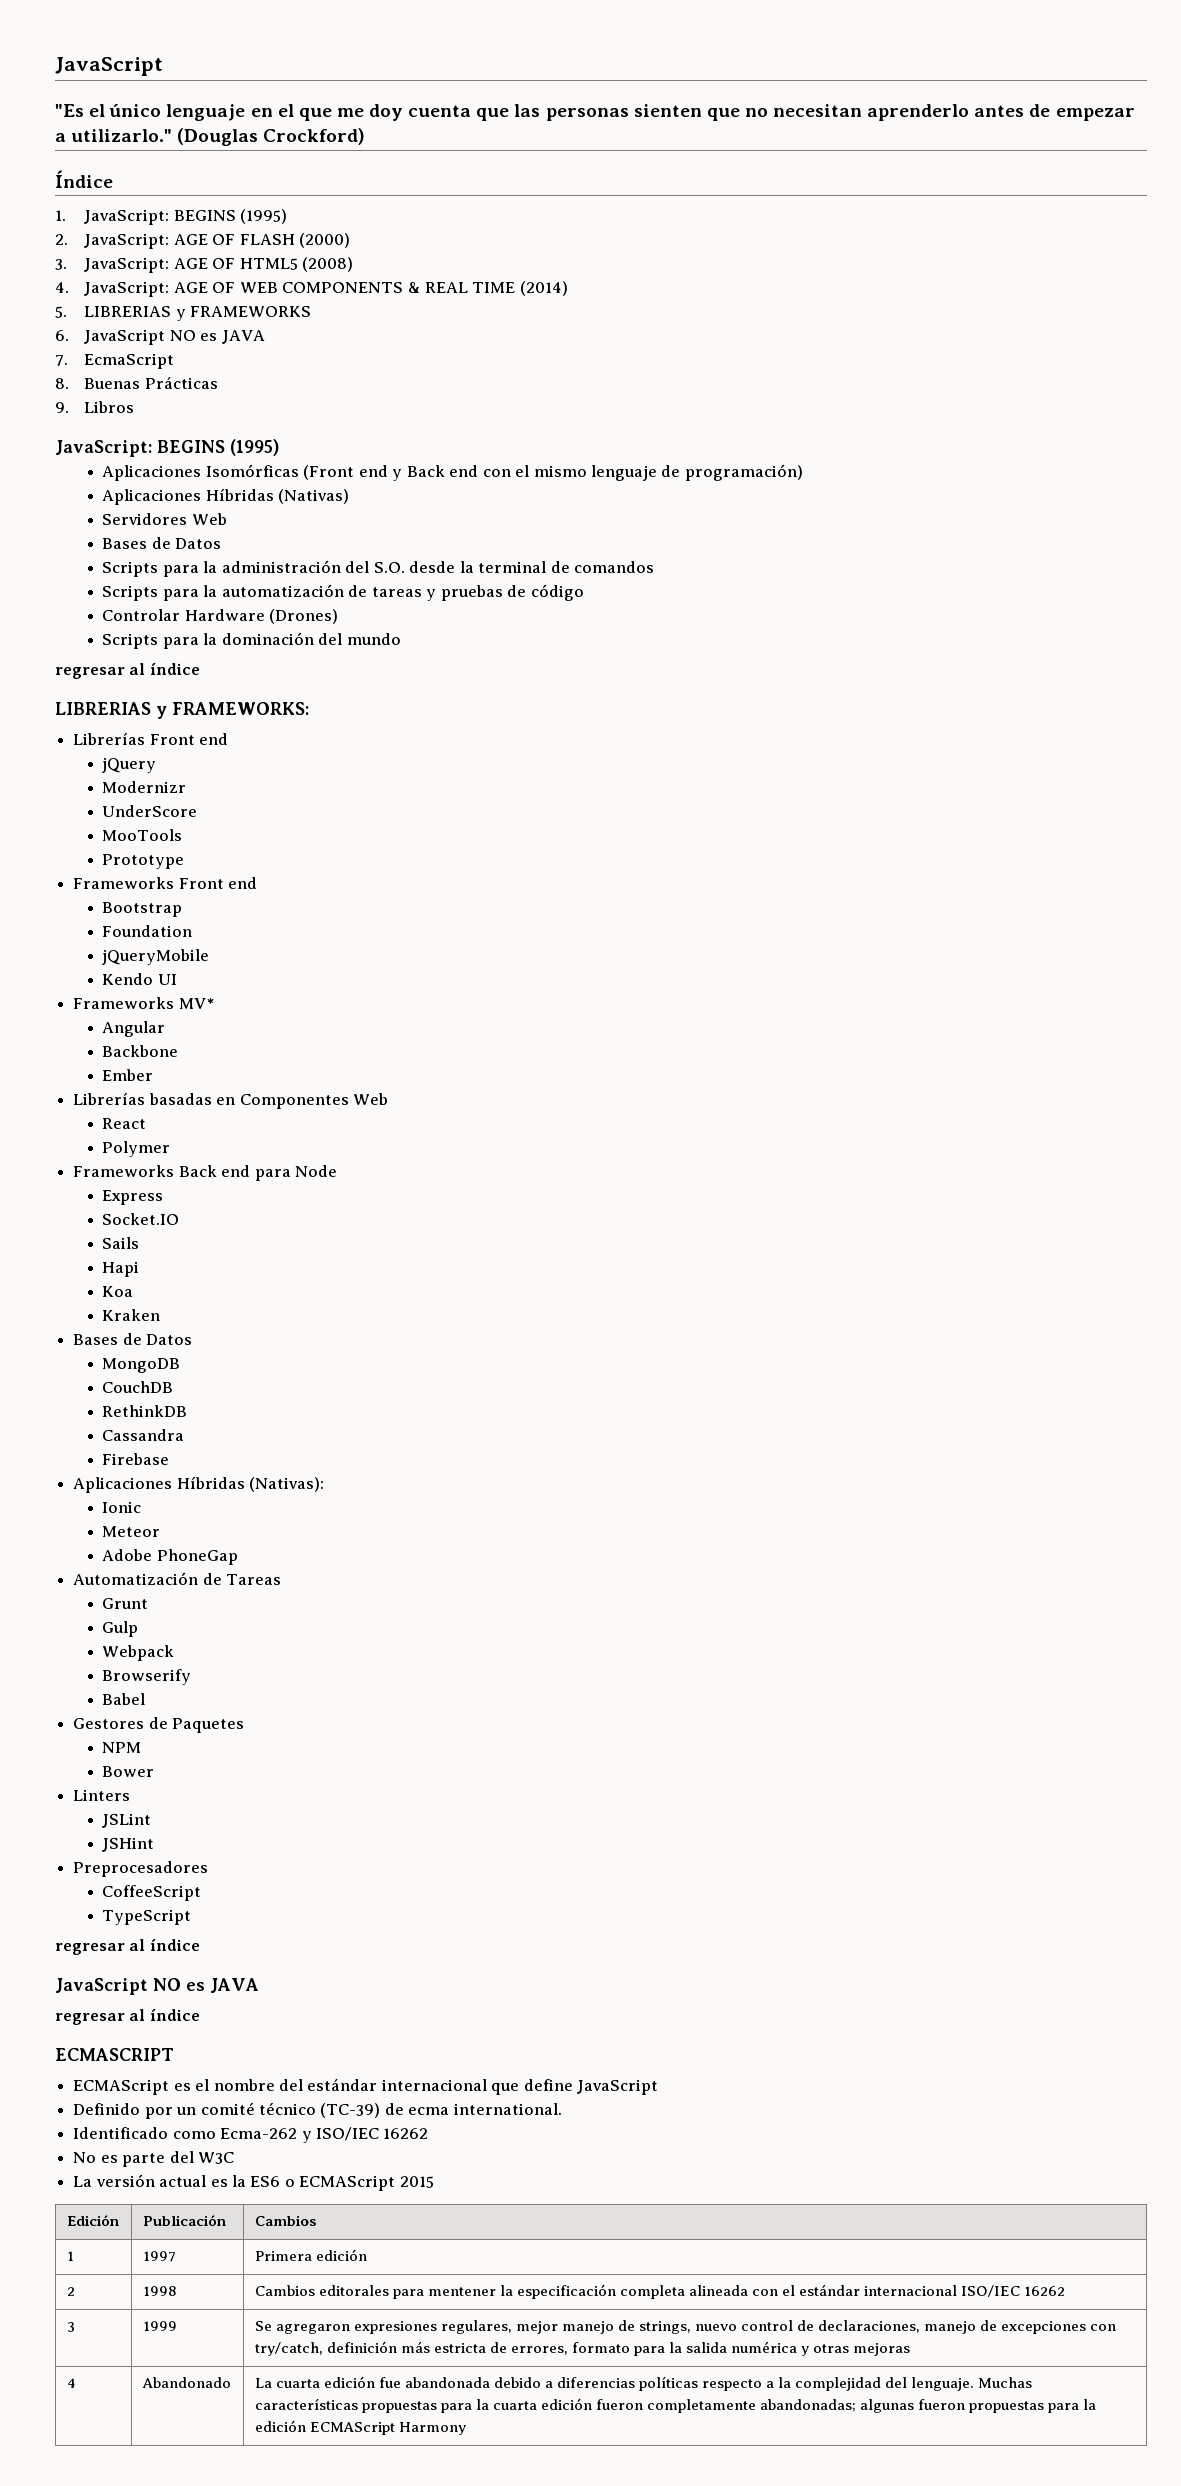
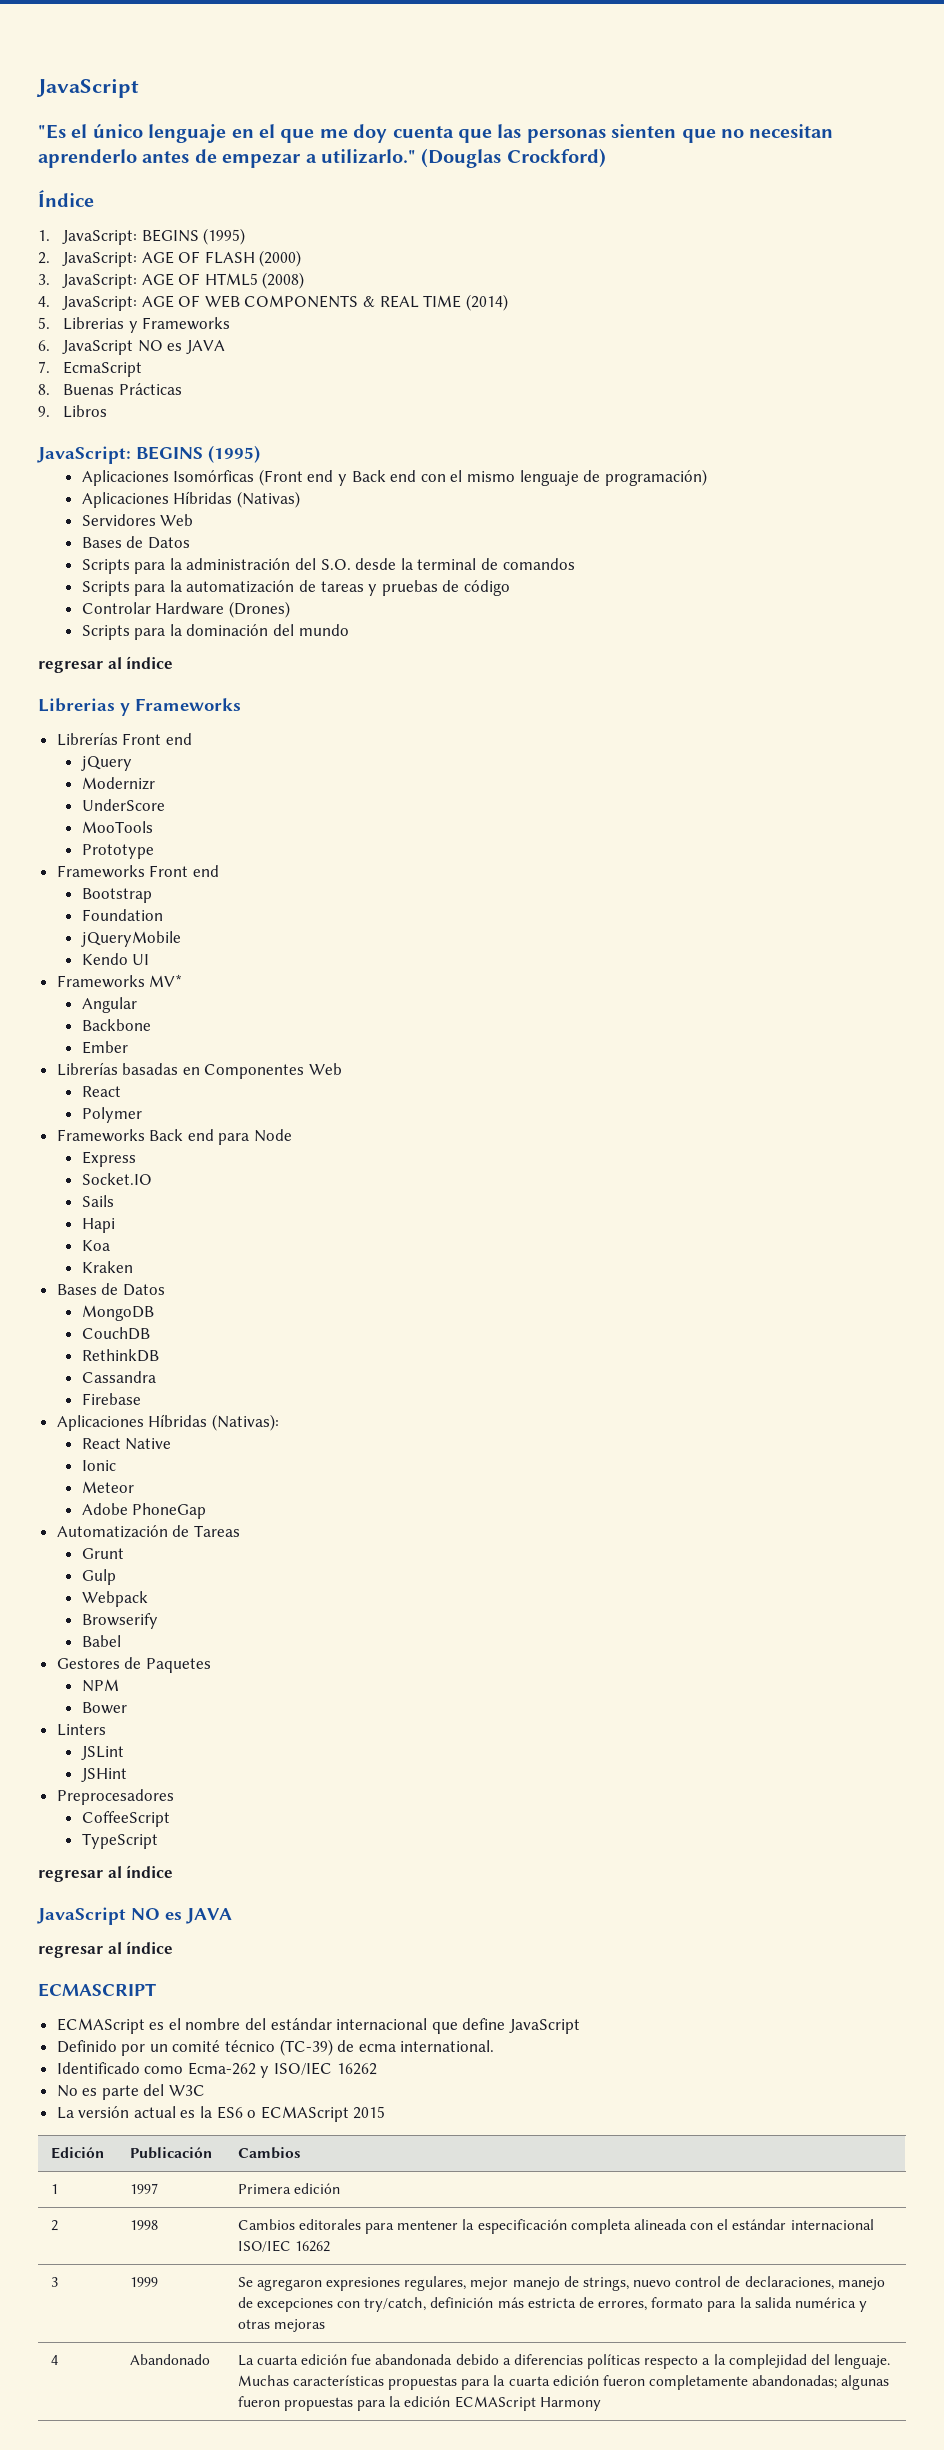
[84,306,312,321] LIBRERIAS y FRAMEWORKS -> [63,317,231,333] Librerias y Frameworks
[55,702,309,719] LIBRERIAS y FRAMEWORKS: -> [38,698,241,716] Librerias y Frameworks
(325, 1484) none -> [81,1438,172,1450] // React Native

